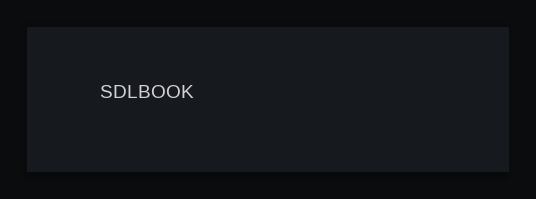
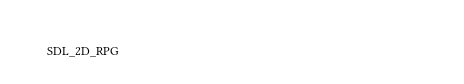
[100,85,194,98] SDLBOOK -> [47,47,119,57] SDL_2D_RPG

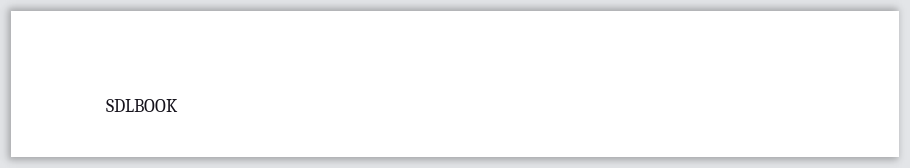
[47,47,119,57] SDL_2D_RPG -> [106,99,178,112] SDLBOOK

